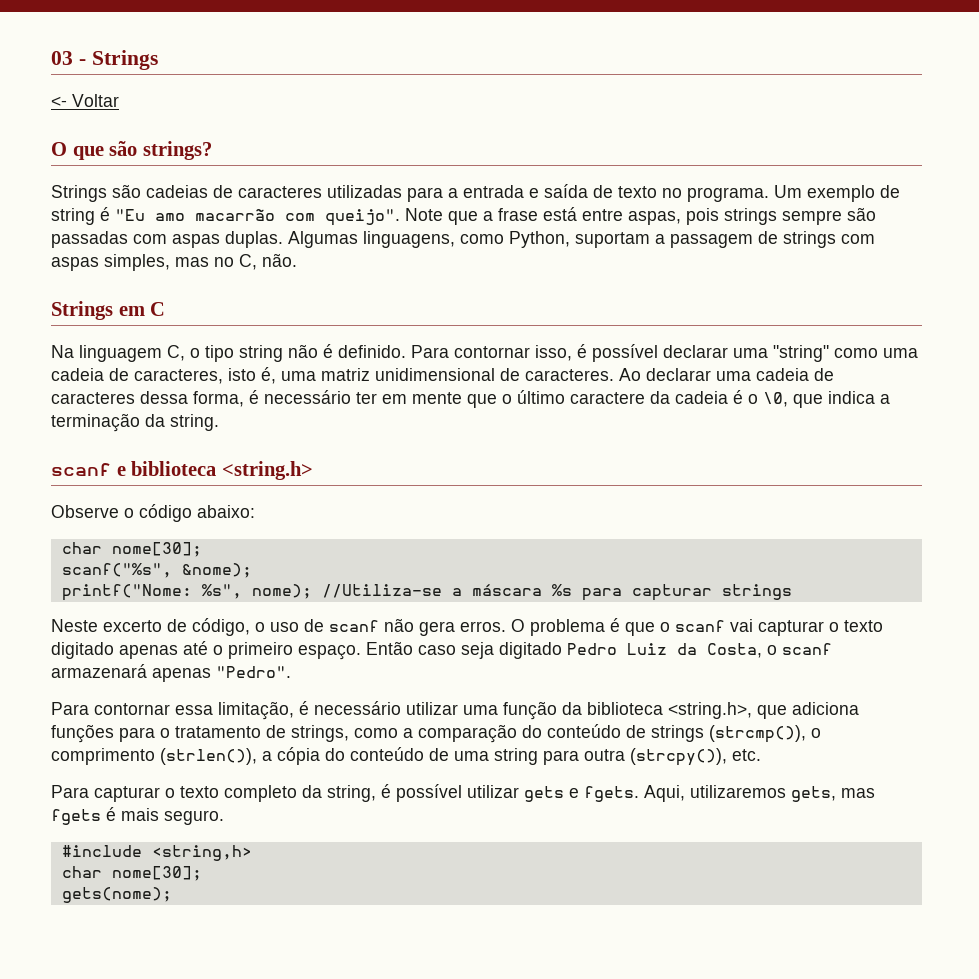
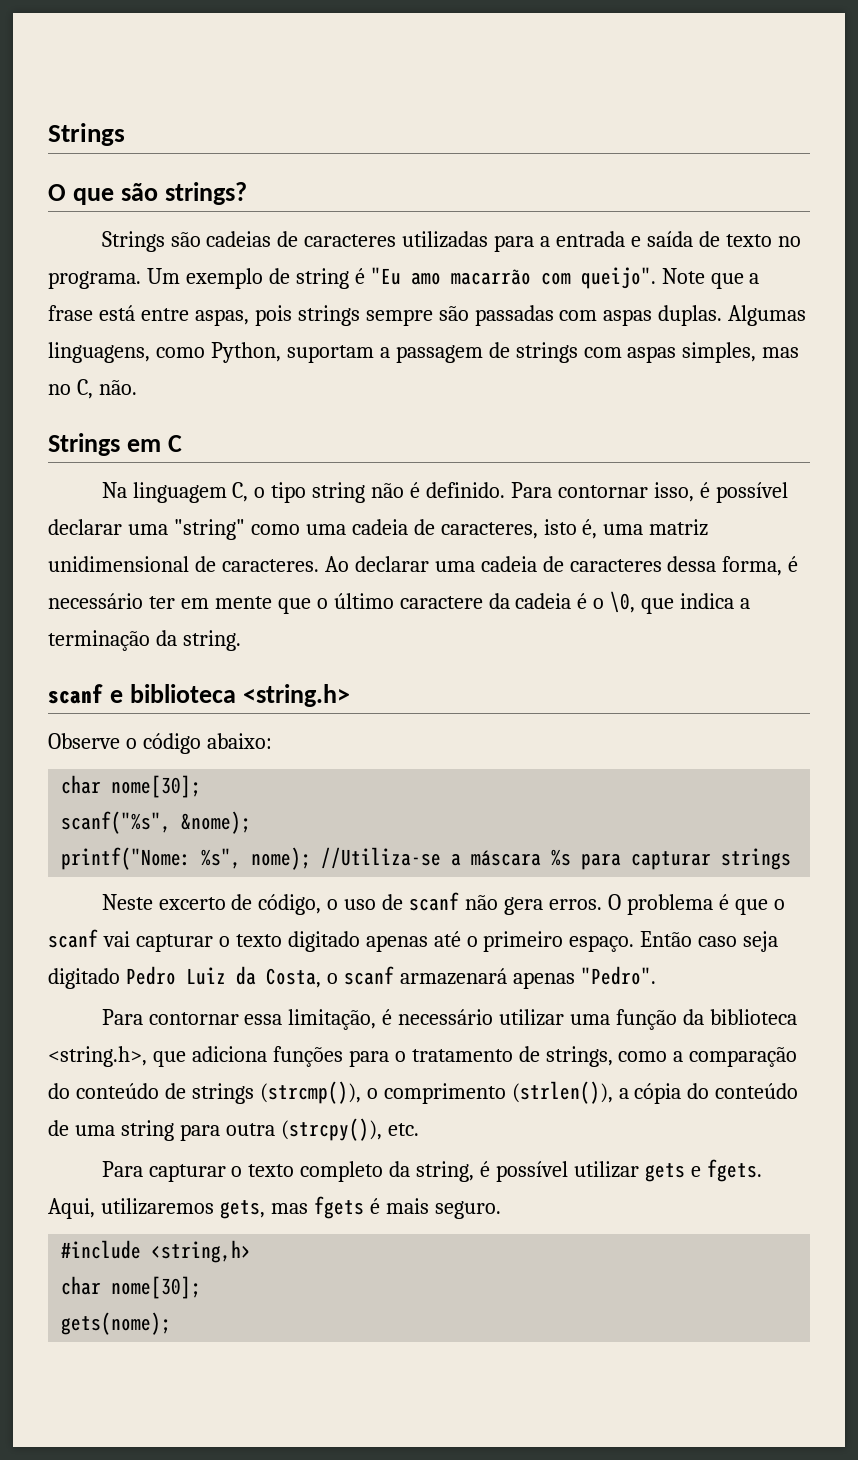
[51,50,158,70] [51,94,119,107] 03 - Strings // <- Voltar -> [48,123,125,146] Strings

